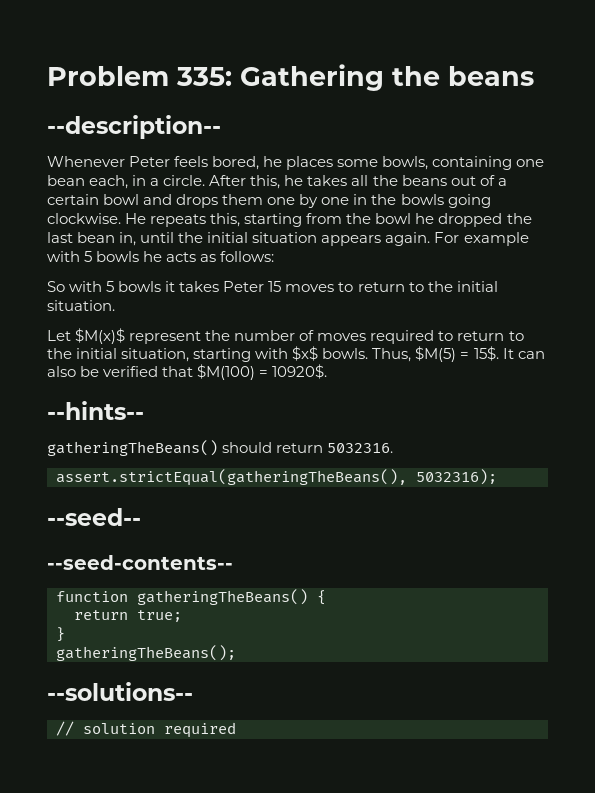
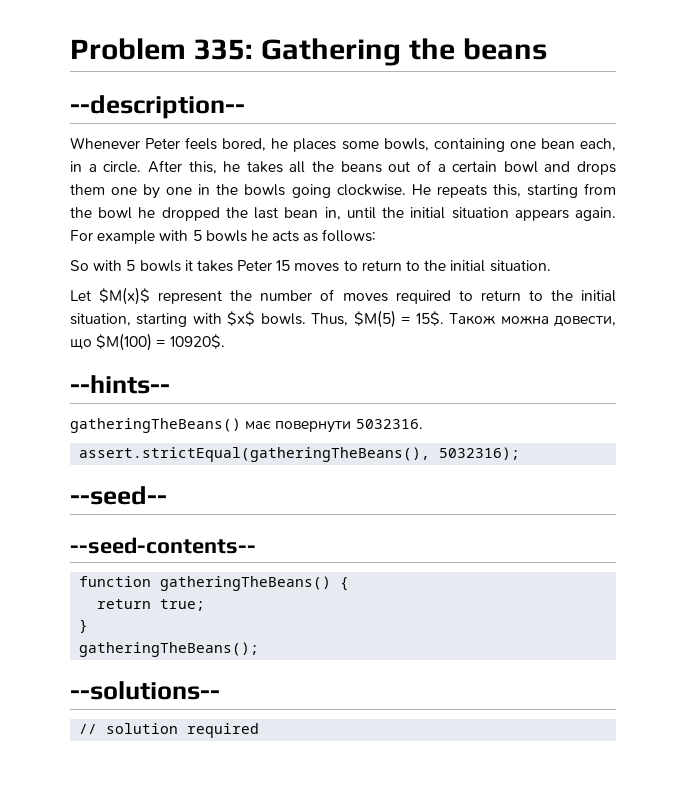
[502,348,545,359] [47,366,194,377] It can also be verified that -> [449,313,616,327] [70,339,92,350] Також можна довести, що
[222,442,324,453] should return -> [245,421,352,433] має повернути

